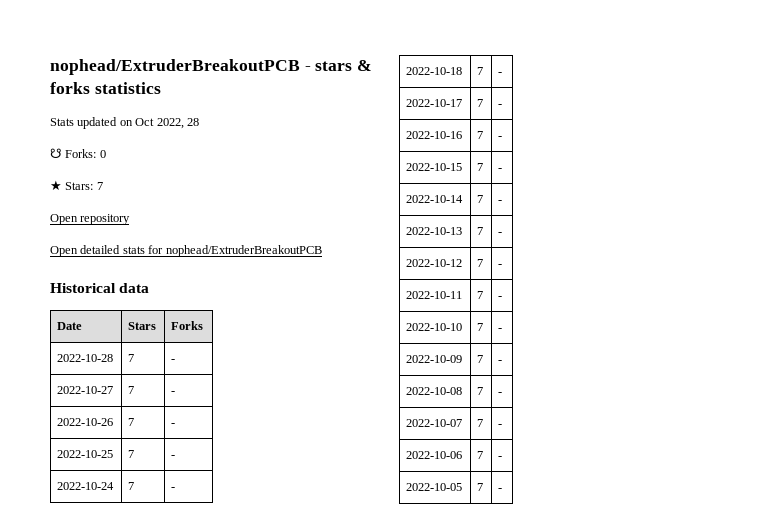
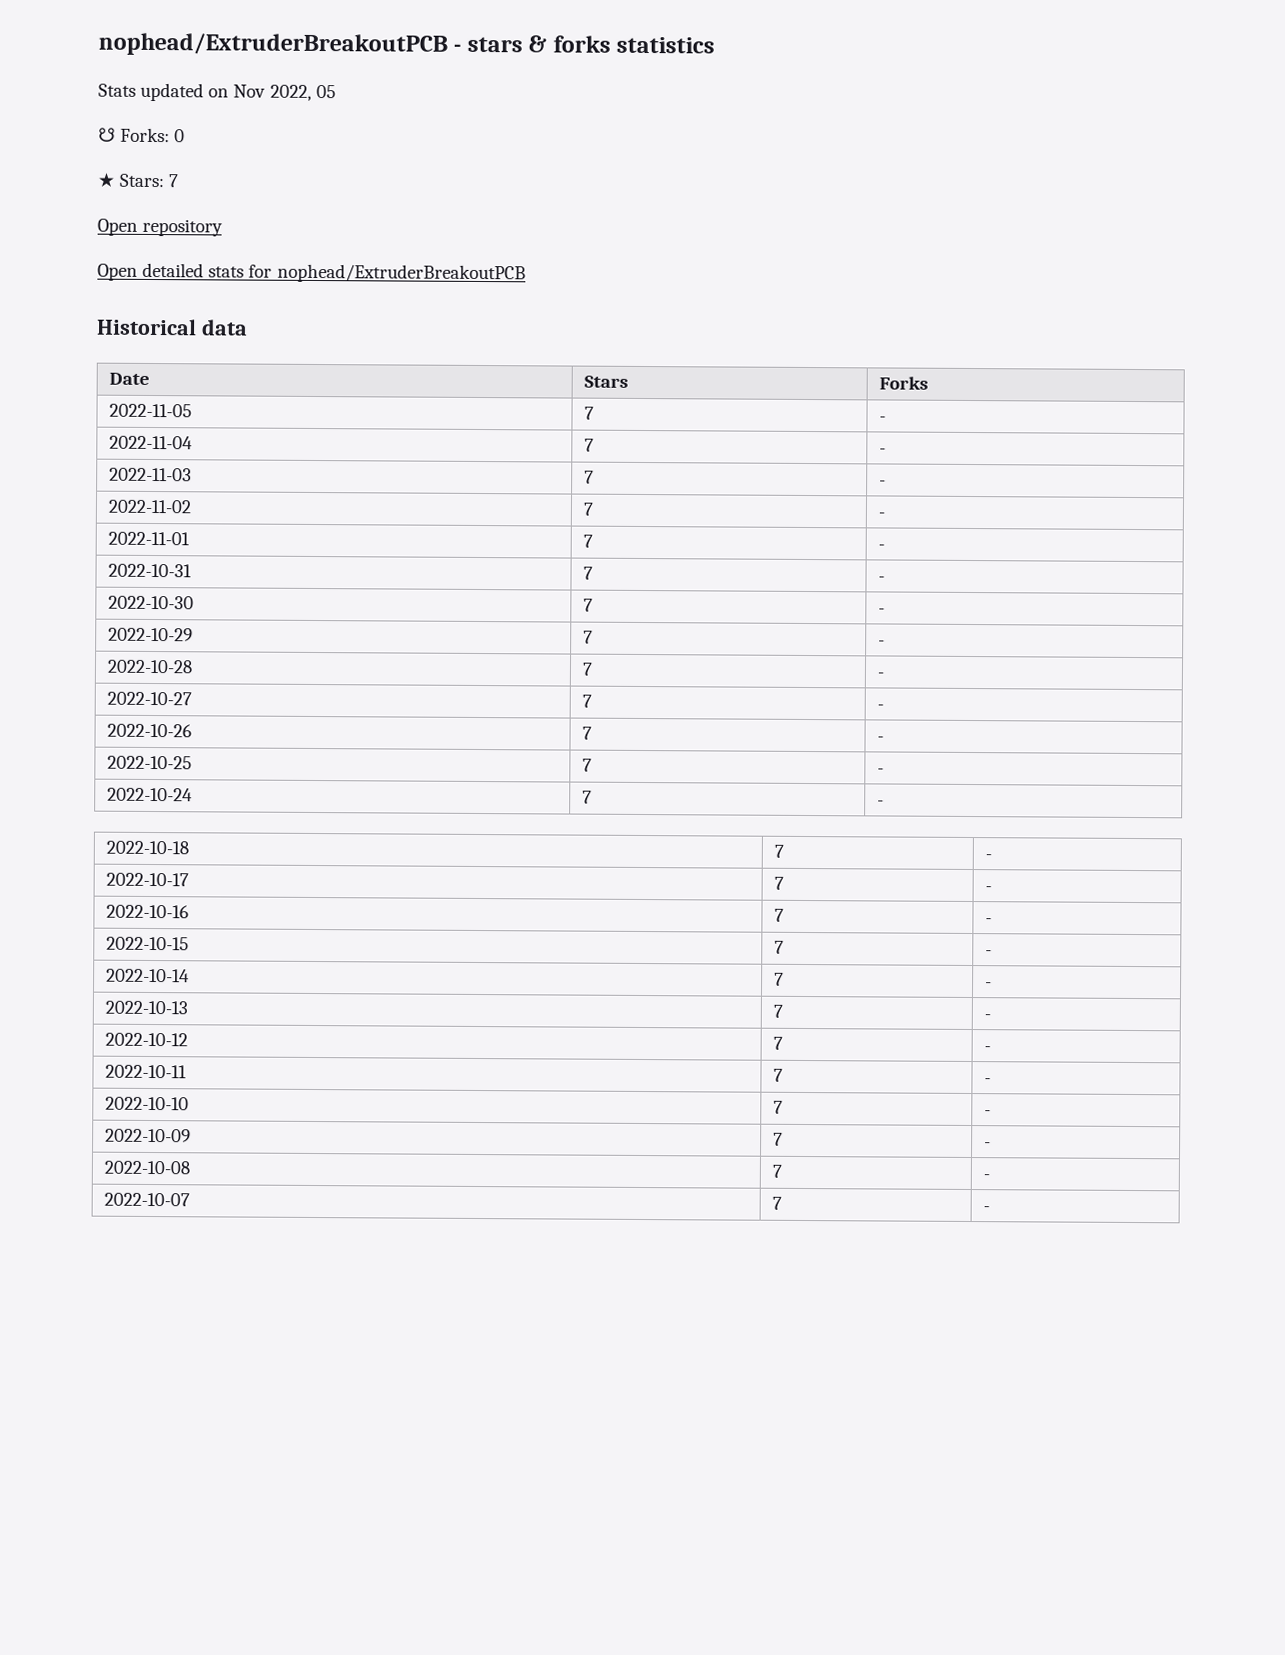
[135,118,199,129] Oct 2022, 28 -> [233,84,336,101] Nov 2022, 05
(204, 325) none -> [108,403,192,418] [583,406,594,420] [878,416,886,422] [108,435,193,450] [583,438,594,452] [878,448,886,454] [108,467,192,482] [583,470,594,484] [878,480,886,486] [107,499,191,514] [582,502,593,516] [877,512,885,518] [107,531,190,546] [582,534,593,548] [877,544,885,550] [107,563,192,578] [582,566,593,580] [877,576,885,582] [107,595,194,610] [582,598,593,612] [877,608,885,614] [107,627,193,642] [582,630,593,644] [877,640,885,646] // 2022-11-05 | 7 | - // 2022-11-04 | 7 | - // 2022-11-03 | 7 | - // 2022-11-02 | 7 | - // 2022-11-01 | 7 | - // 2022-10-31 | 7 | - // 2022-10-30 | 7 | - // 2022-10-29 | 7 | -
[406,451,463,459] [477,451,484,459] [498,456,503,459] [406,483,463,491] [477,483,484,491] [498,488,503,491] // 2022-10-06 | 7 | - // 2022-10-05 | 7 | - -> (990, 1209) none

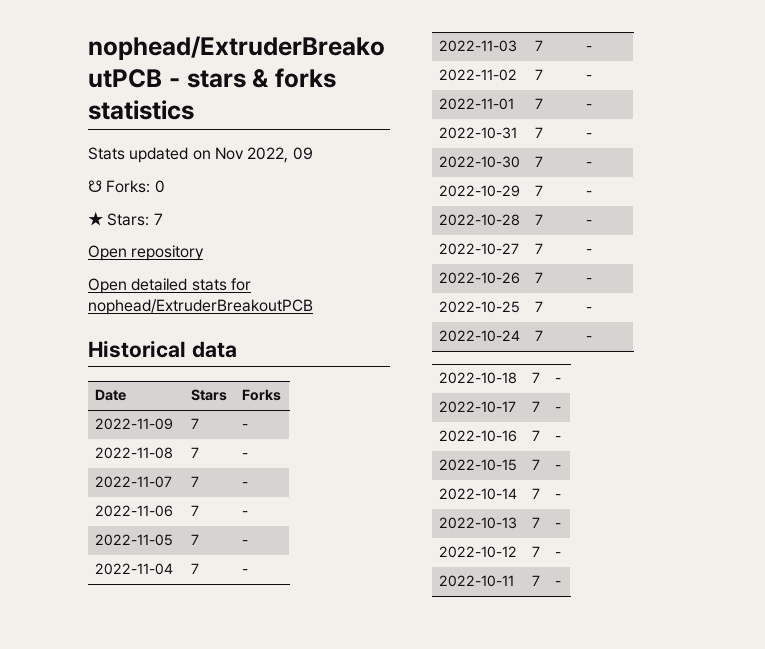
[315,84,336,99] 05 -> [292,147,313,160] 09
(928, 383) none -> [95,418,174,430] [191,418,200,429] [242,424,249,429] [95,447,174,459] [191,447,200,458] [242,453,249,458] [95,476,173,488] [191,476,200,487] [242,482,249,487] [95,505,174,517] [191,505,200,516] [242,511,249,516] // 2022-11-09 | 7 | - // 2022-11-08 | 7 | - // 2022-11-07 | 7 | - // 2022-11-06 | 7 | -
[104,1096,189,1111] [772,1100,783,1114] [983,1110,991,1116] [104,1128,191,1143] [772,1132,783,1146] [983,1142,991,1148] [103,1160,190,1175] [771,1164,782,1178] [982,1174,990,1180] [103,1192,190,1207] [771,1196,782,1210] [982,1206,990,1212] // 2022-10-10 | 7 | - // 2022-10-09 | 7 | - // 2022-10-08 | 7 | - // 2022-10-07 | 7 | - -> (562, 583) none

